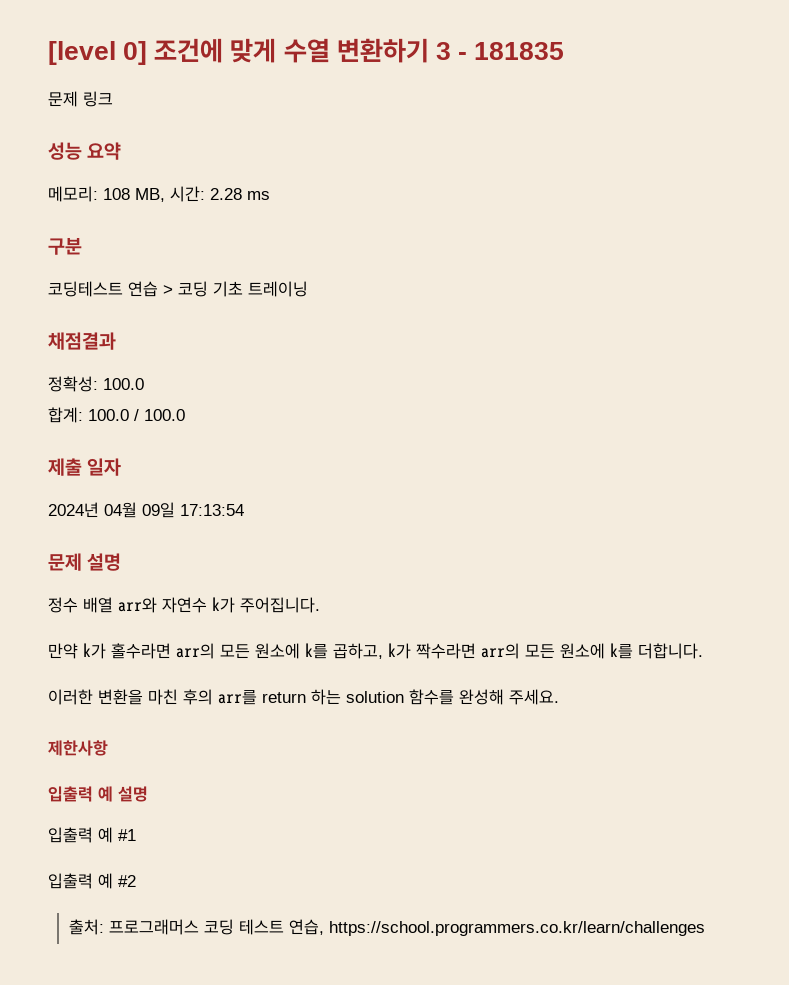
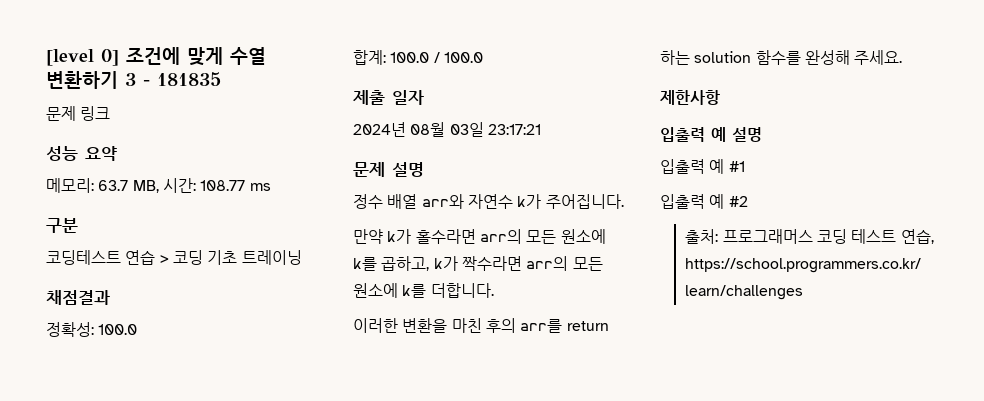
[103,188,130,200] 108 -> [98,180,129,191] 63.7
[210,188,242,200] 2.28 -> [200,180,246,191] 108.77
[104,502,244,518] 04월 09일 17:13:54 -> [410,122,541,137] 08월 03일 23:17:21

